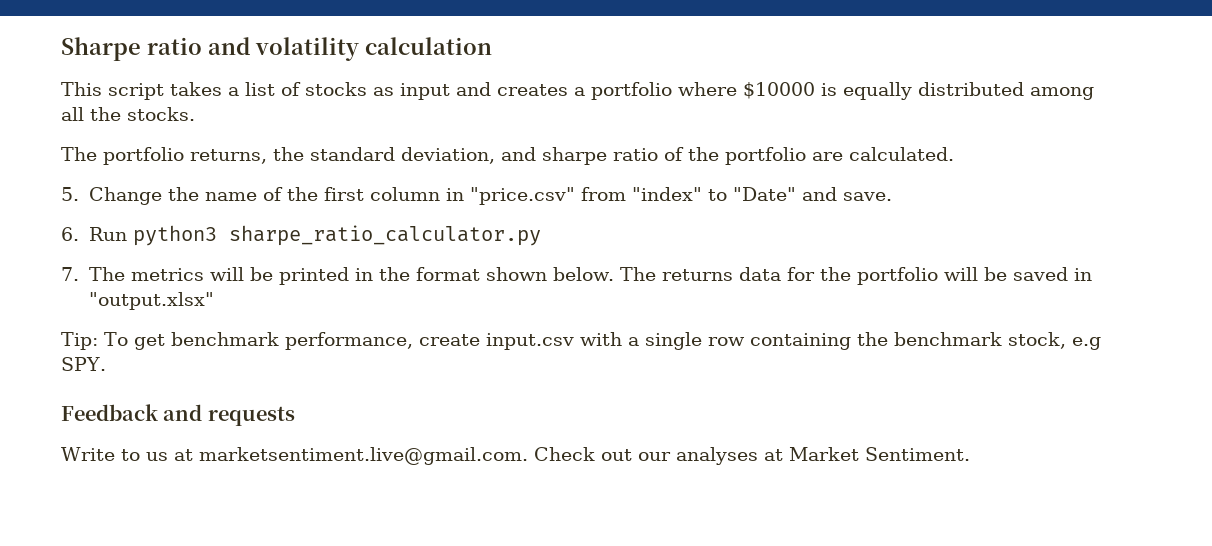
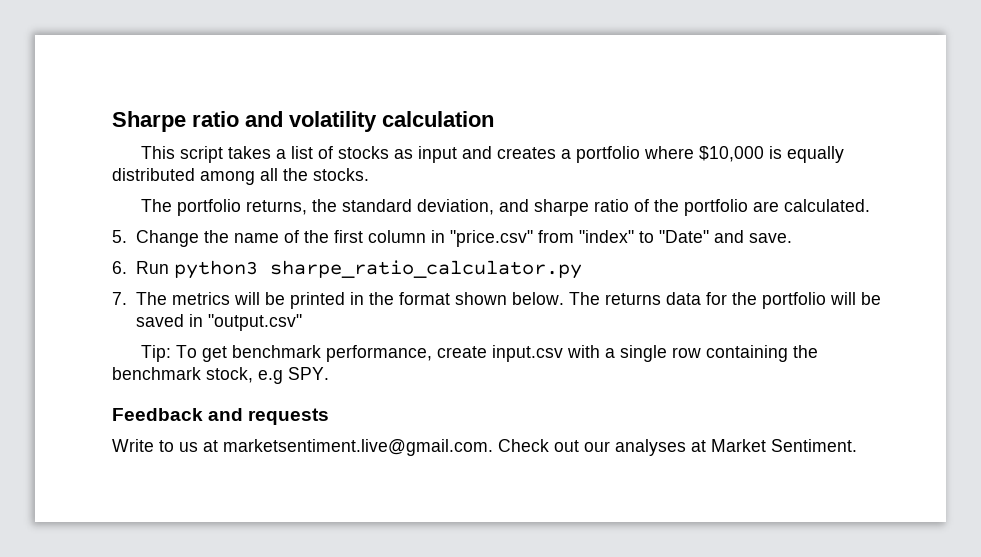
[743,82,815,99] $10000 -> [698,146,764,162] $10,000
[88,292,214,310] "output.xlsx" -> [207,314,302,331] "output.csv"

